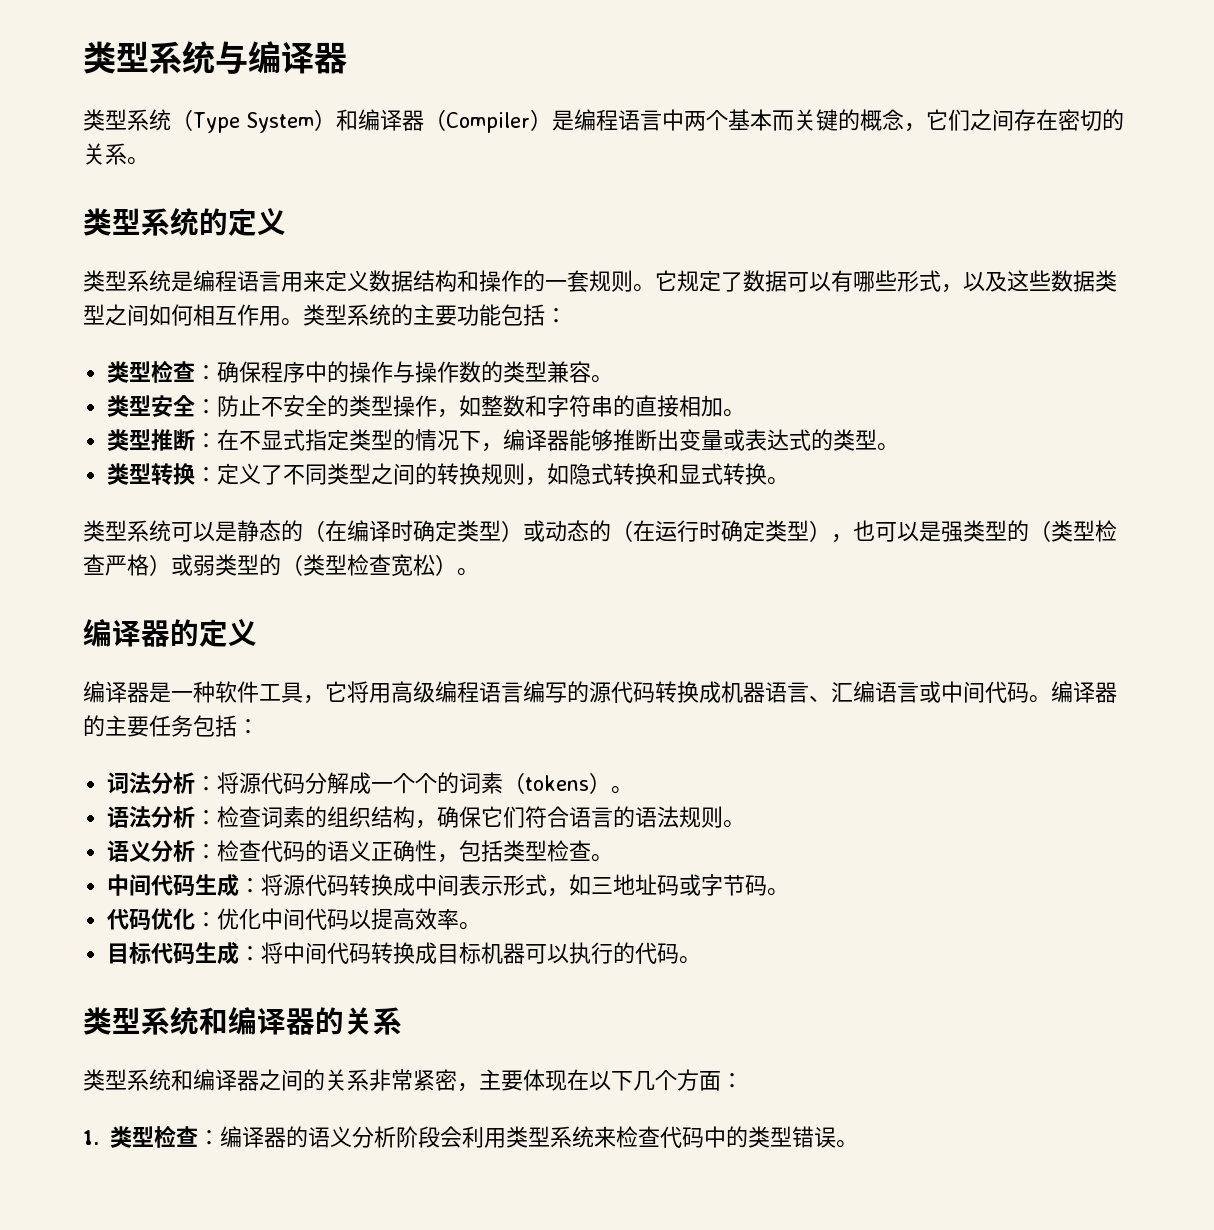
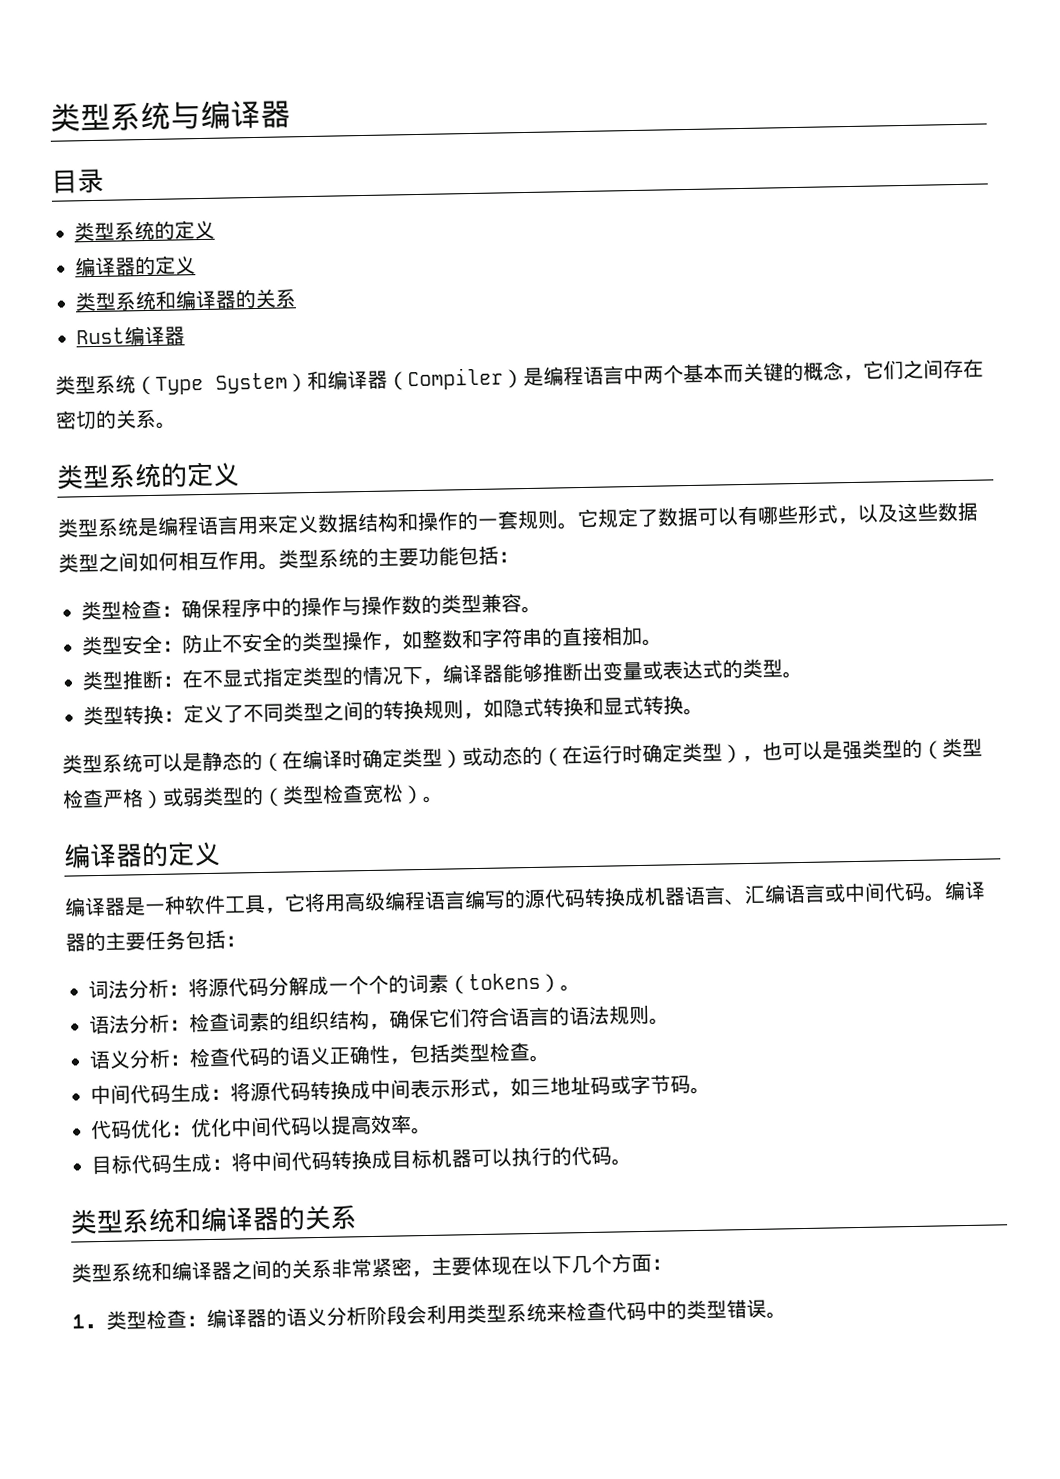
(347, 58) none -> [51,168,104,194] [74,220,215,242] [75,255,196,277] [75,288,296,312] [76,325,185,346] // 目录 // 类型系统的定义 // 编译器的定义 // 类型系统和编译器的关系 // Rust编译器

